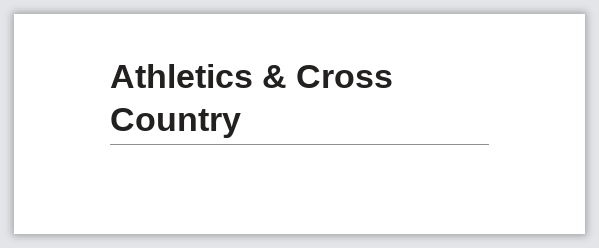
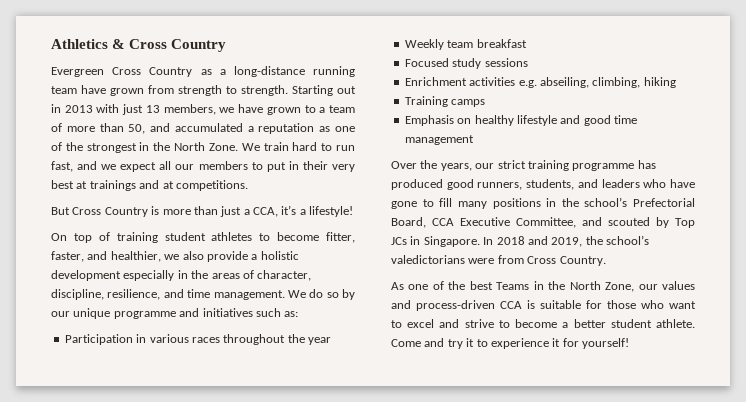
(241, 123) none -> [51,66,355,77] [51,85,356,96] [51,104,355,115] [51,123,355,134] [51,142,355,153] [51,161,355,172] [51,180,248,191] [51,205,354,217] [51,232,355,243] [51,251,299,262] [51,270,312,281] [51,289,355,300] [51,308,299,319] [64,334,331,345] [404,39,527,50] [404,58,528,69] [404,77,676,88] [404,96,486,107] [404,115,637,126] [404,135,474,145] [391,160,656,171] [391,179,695,190] [391,197,695,209] [391,217,695,228] [391,235,649,247] [391,255,606,266] [391,281,695,292] [391,300,696,311] [391,319,695,328] [391,338,629,349] // Evergreen Cross Country as a long-distance running team have grown from strength to strength. Starting out in 2013 with just 13 members, we have grown to a team of more than 50, and accumulated a reputation as one of the strongest in the North Zone. We train hard to run fast, and we expect all our members to put in their very best at trainings and at competitions. // But Cross Country is more than just a CCA, it’s a lifestyle! // On top of training student athletes to become fitter, faster, and healthier, we also provide a holistic development especially in the areas of character, discipline, resilience, and time management. We do so by our unique programme and initiatives such as: // Participation in various races throughout the year // Weekly team breakfast // Focused study sessions // Enrichment activities e.g. abseiling, climbing, hiking // Training camps // Emphasis on healthy lifestyle and good time management // Over the years, our strict training programme has produced good runners, students, and leaders who have gone to fill many positions in the school’s Prefectorial Board, CCA Executive Committee, and scouted by Top JCs in Singapore. In 2018 and 2019, the school’s valedictorians were from Cross Country. // As one of the best Teams in the North Zone, our values and process-driven CCA is suitable for those who want to excel and strive to become a better student athlete. Come and try it to experience it for yourself!

